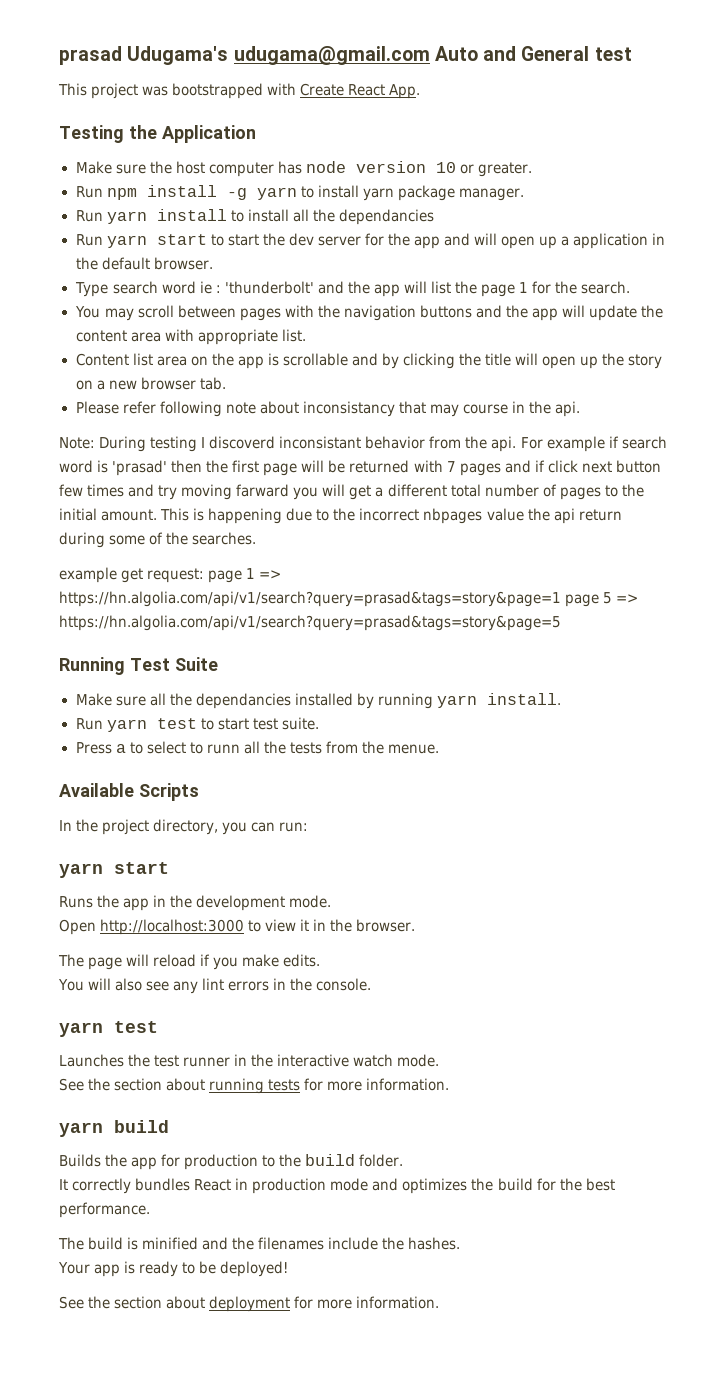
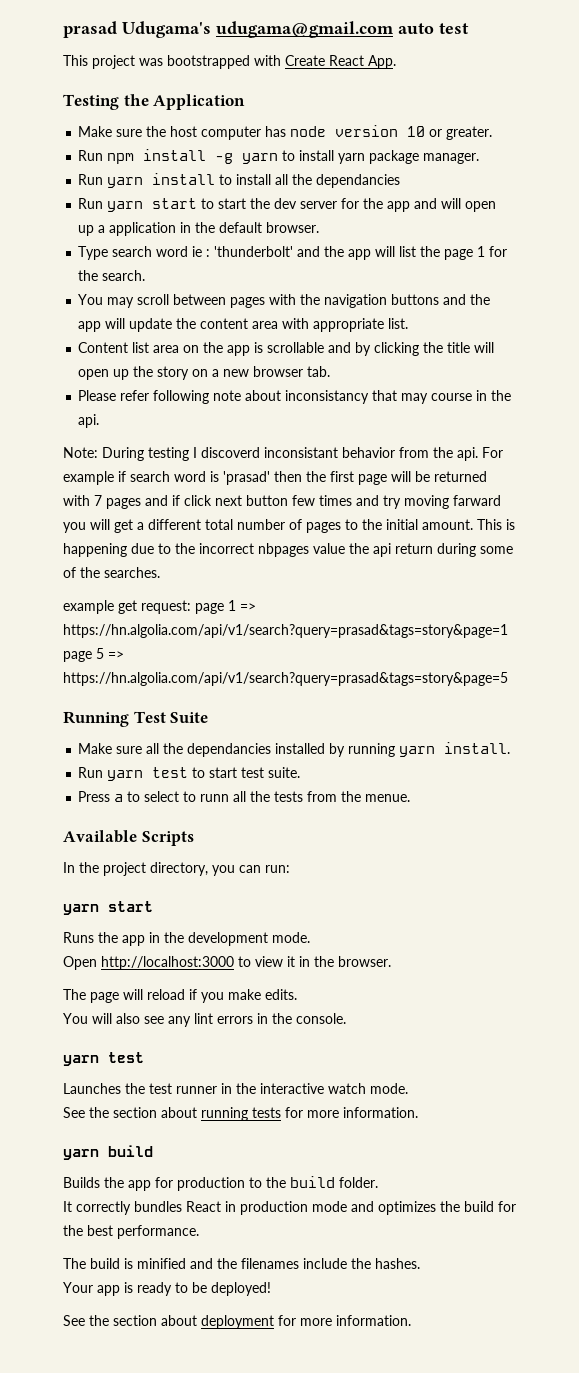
[434,46,590,61] Auto and General -> [398,23,434,34] auto

